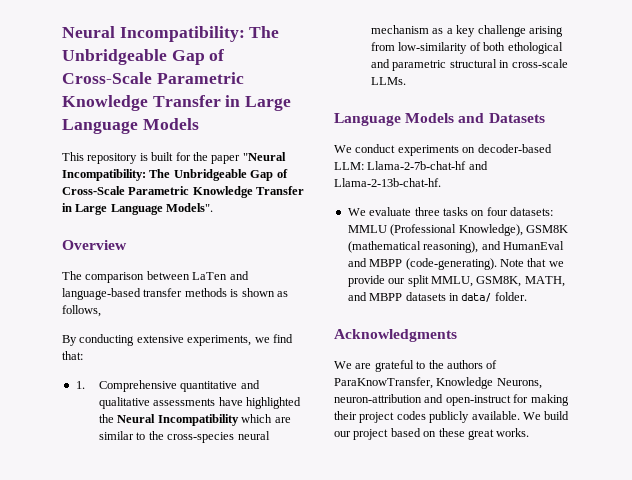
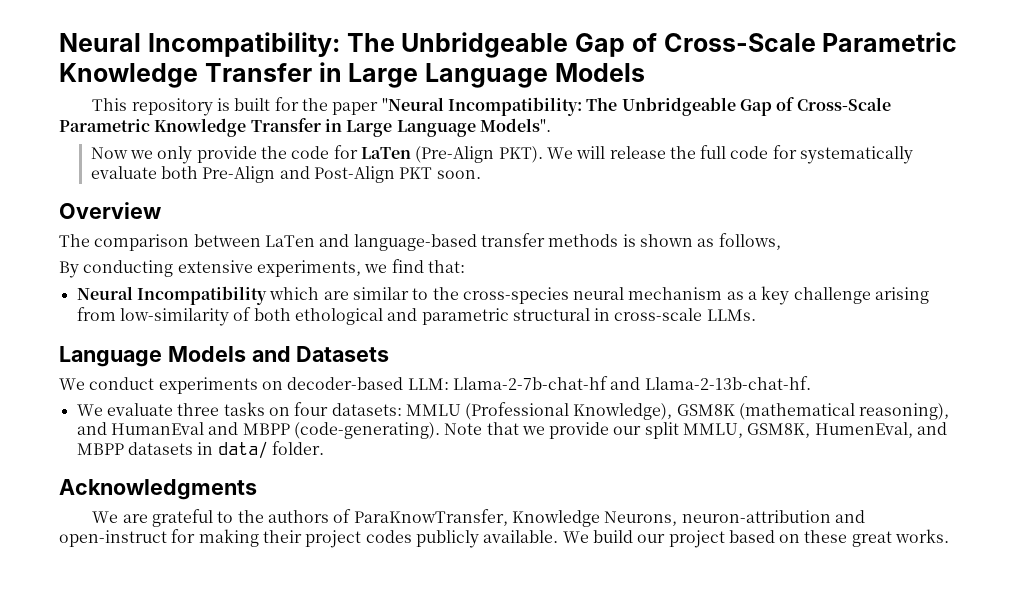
(214, 207) none -> [90,145,914,164] [90,166,481,183] // Now we only provide the code for LaTen (Pre-Align PKT). We will release the full code for systematically evaluate both Pre-Align and Post-Align PKT soon.
[75,380,260,392] [99,397,302,409] [99,414,115,423] 1. Comprehensive quantitative and qualitative assessments have highlighted the -> (465, 266) none
[524,276,565,287] MATH, -> [814,422,913,438] HumenEval,

